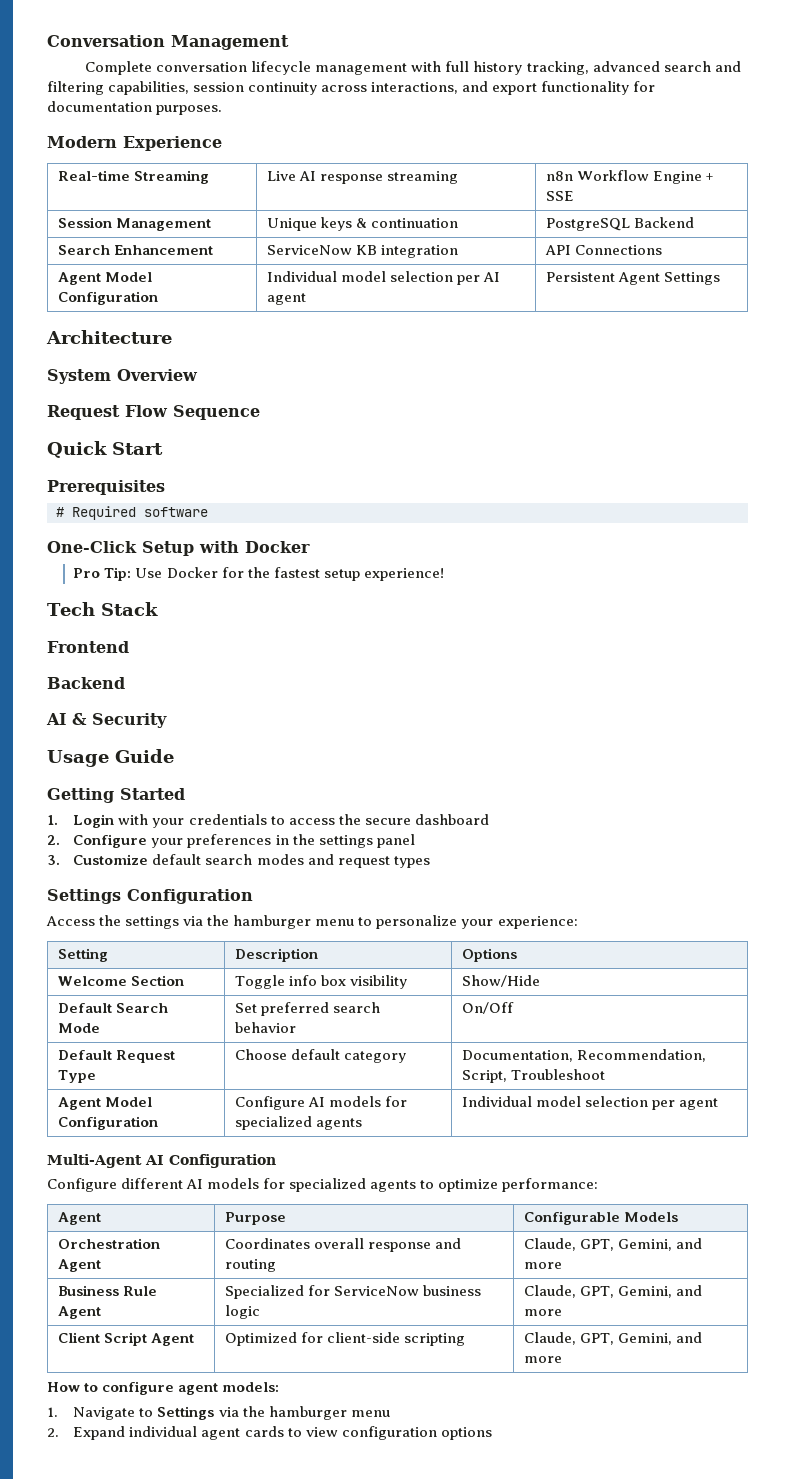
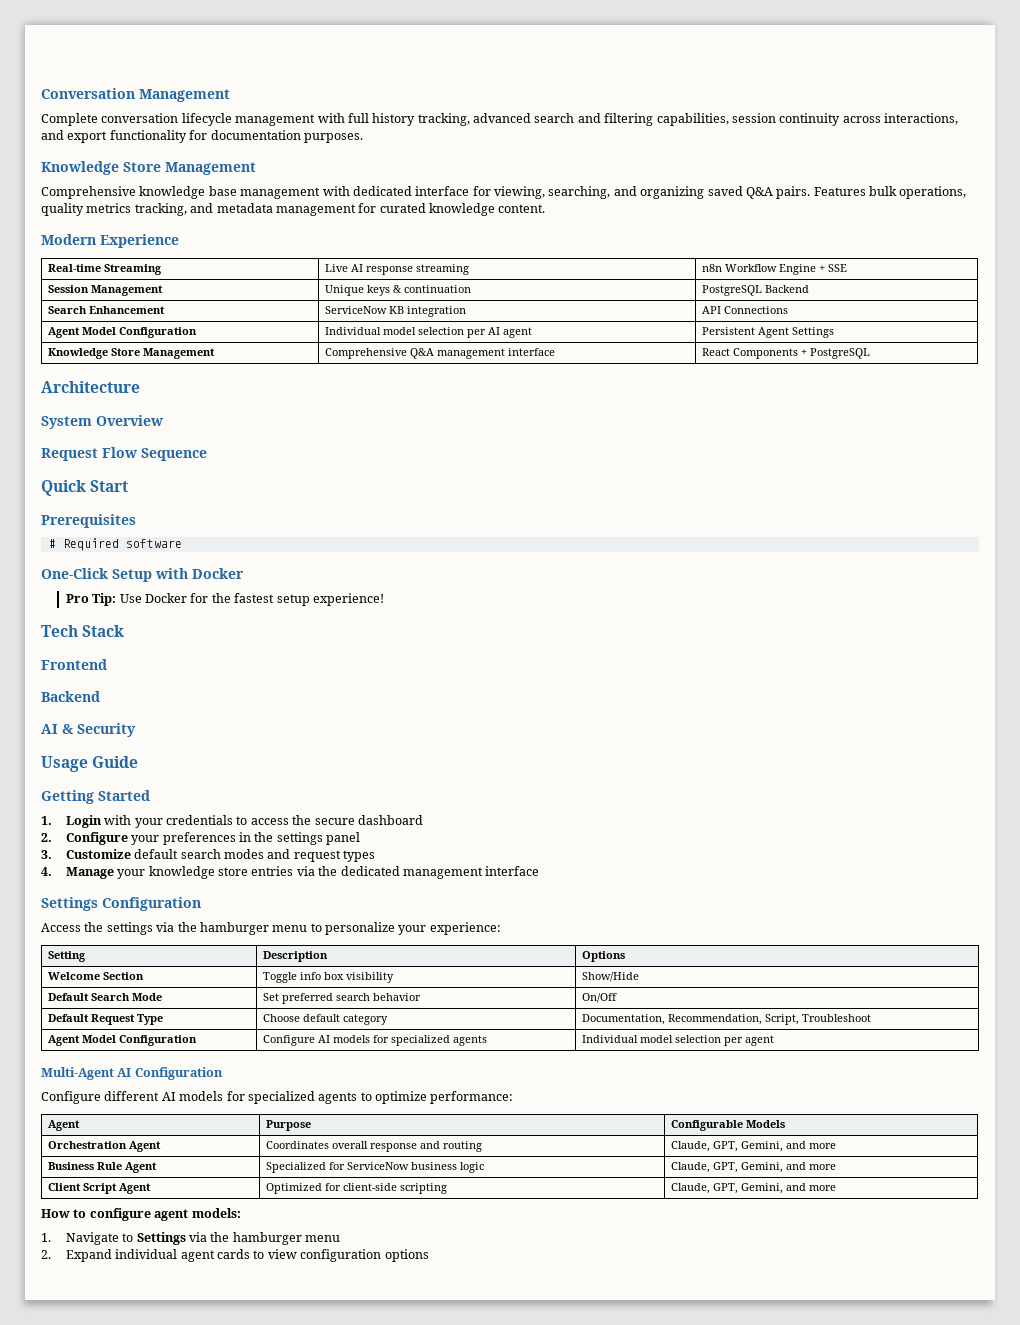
(223, 110) none -> [41,161,256,175] [41,186,967,199] [41,203,546,216] // Knowledge Store Management // Comprehensive knowledge base management with dedicated interface for viewing, searching, and organizing saved Q&A pairs. Features bulk operations, quality metrics tracking, and metadata management for curated knowledge content.
(721, 278) none -> [47,348,215,359] [324,348,555,359] [701,348,870,359] // Knowledge Store Management | Comprehensive Q&A management interface | React Components + PostgreSQL
(430, 862) none -> [41,866,540,879] // 4. Manage your knowledge store entries via the dedicated management interface

